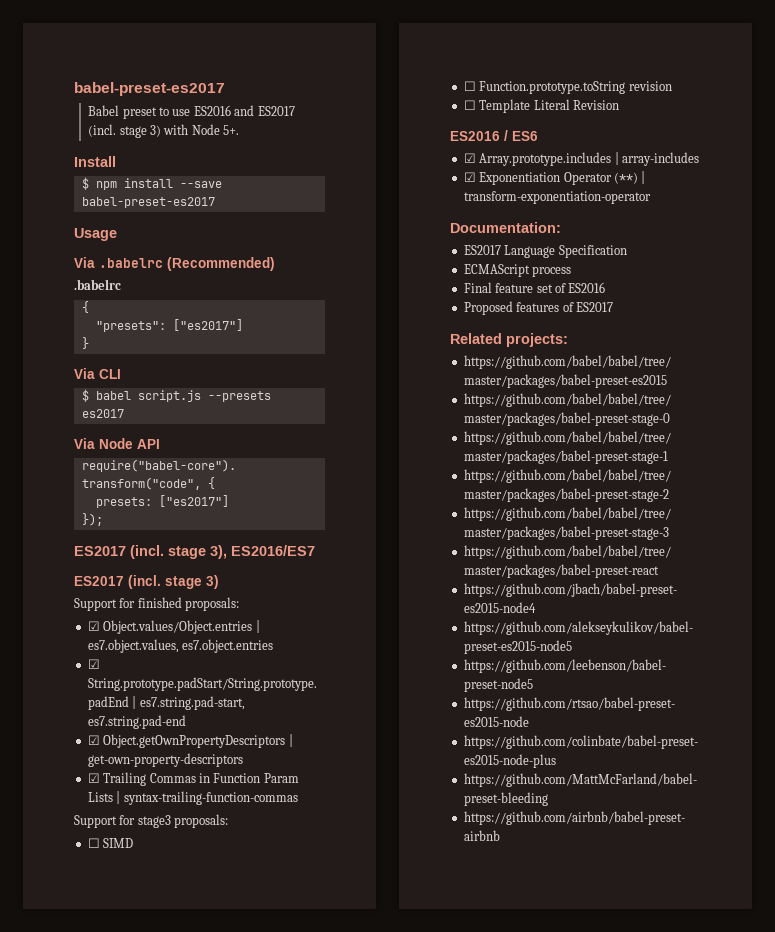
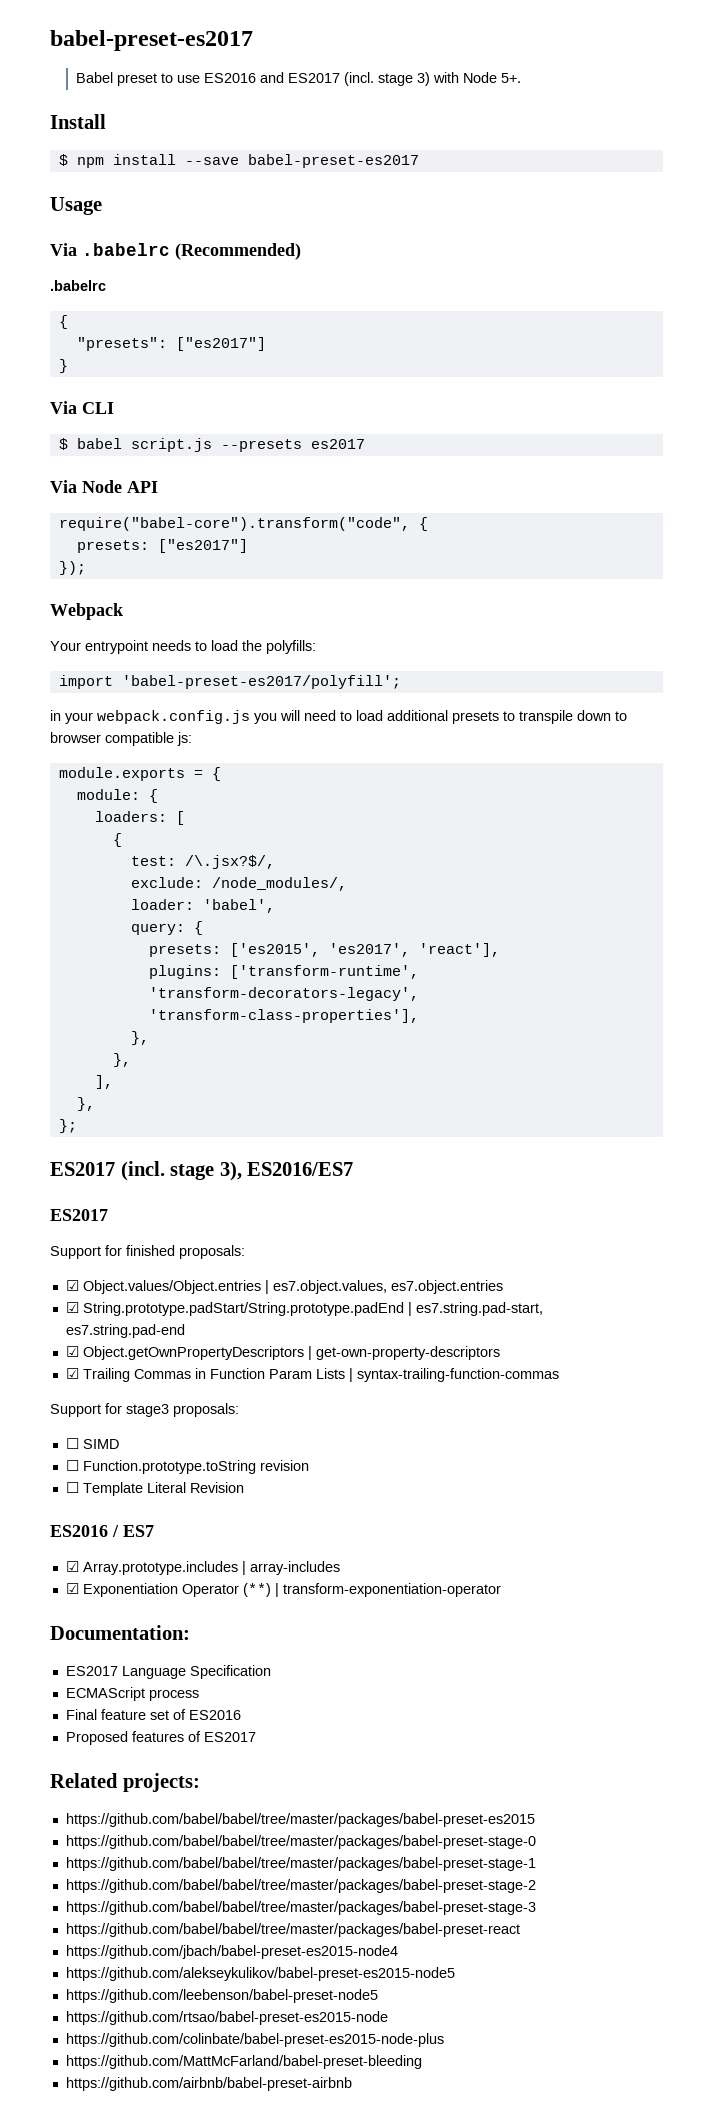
(103, 519) none -> [50,603,123,620] [50,640,316,654] [58,675,401,689] [50,710,627,724] [50,732,192,746] [58,767,221,781] [76,789,158,803] [94,811,185,825] [112,833,122,847] [130,855,275,869] [130,877,347,891] [130,899,275,913] [130,921,203,935] [148,943,500,957] [148,965,419,979] [148,987,419,1001] [148,1009,419,1023] [130,1031,149,1045] [112,1053,131,1067] [94,1075,113,1089] [76,1097,95,1111] [58,1119,77,1133] // Webpack // Your entrypoint needs to load the polyfills: // import 'babel-preset-es2017/polyfill'; // in your webpack.config.js you will need to load additional presets to transpile down to browser compatible js: // module.exports = { // module: { // loaders: [ // { // test: /\.jsx?$/, // exclude: /node_modules/, // loader: 'babel', // query: { // presets: ['es2015', 'es2017', 'react'], // plugins: ['transform-runtime', 'transform-decorators-legacy', 'transform-class-properties'], // }, // }, // ], // }, // };
[128,575,219,589] (incl. stage 3) -> (108, 1215) none
[512,131,538,141] ES6 -> [123,1525,154,1537] ES7

